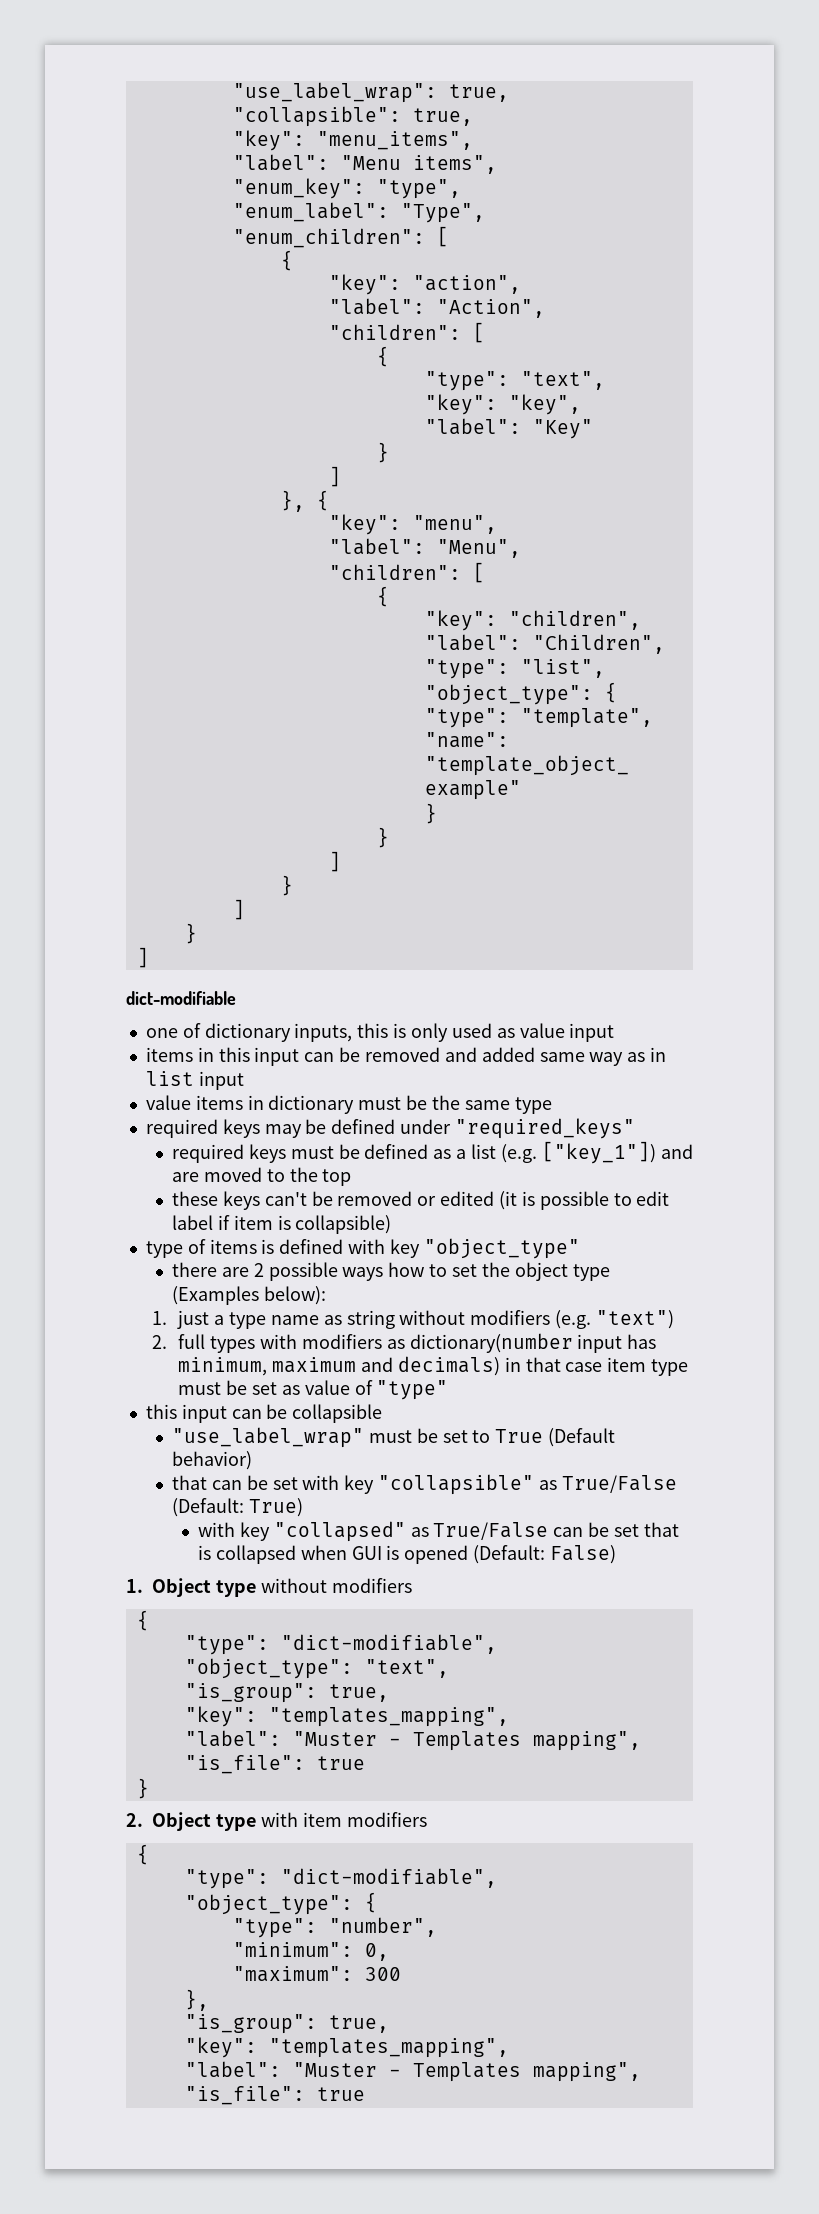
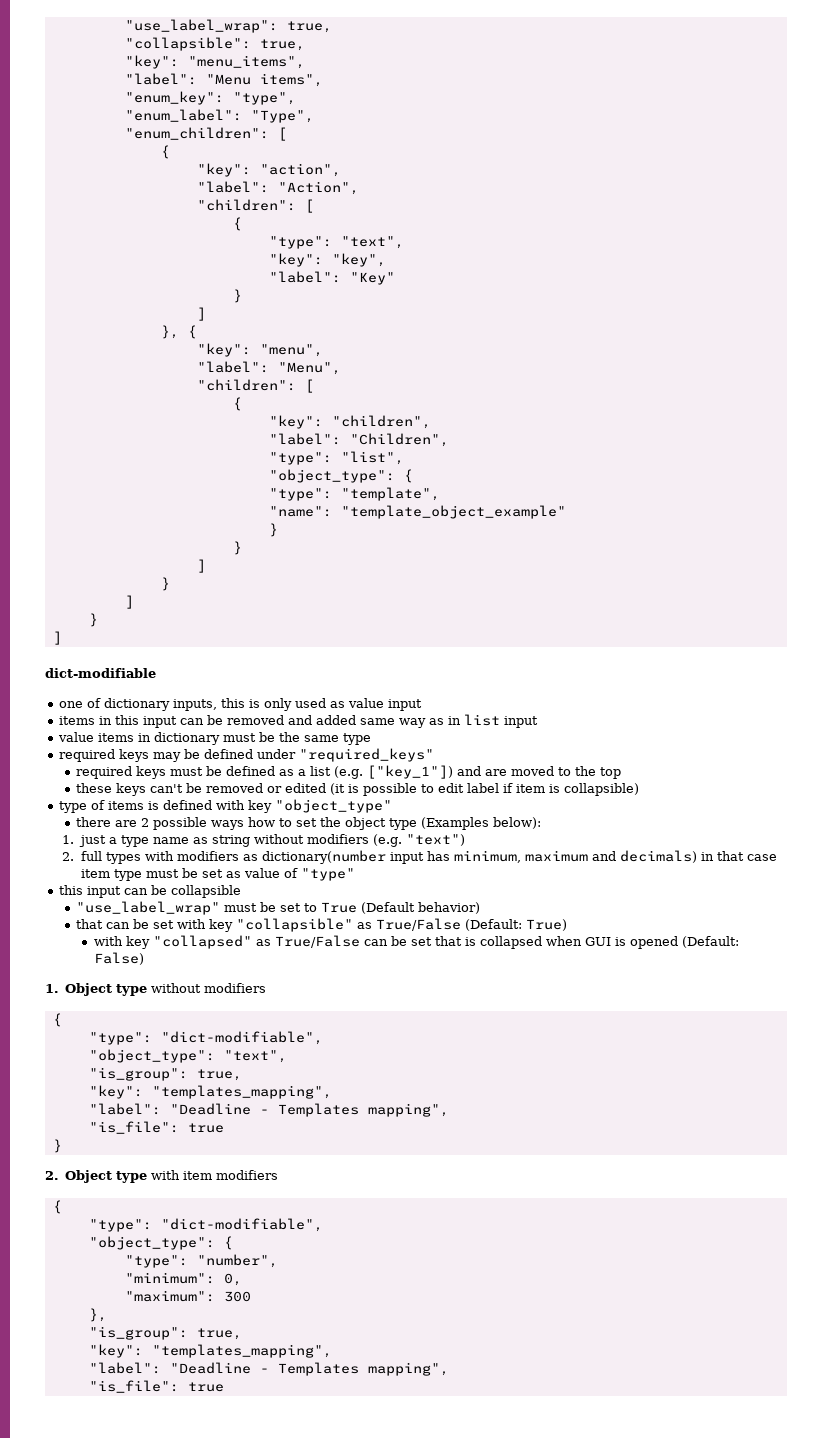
[292,1731,377,1746] "Muster -> [169,1103,251,1115] "Deadline
[292,2062,377,2077] "Muster -> [169,1362,251,1374] "Deadline

